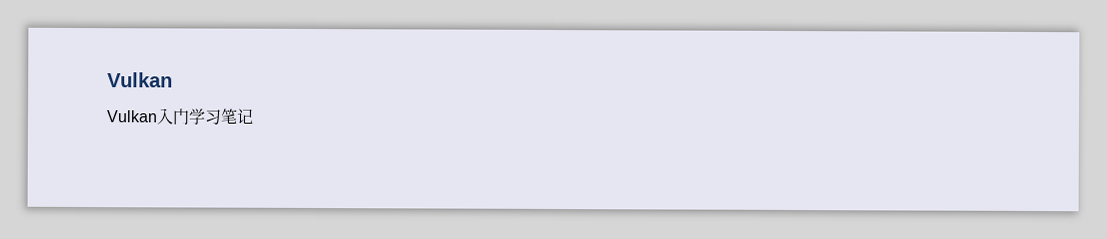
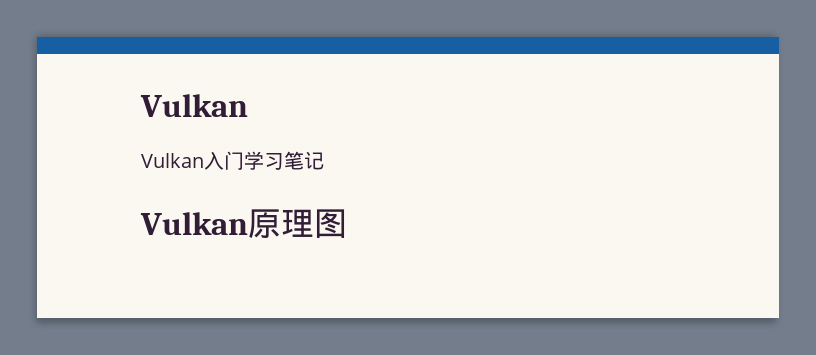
(254, 116) none -> [140,209,347,239] // Vulkan原理图

